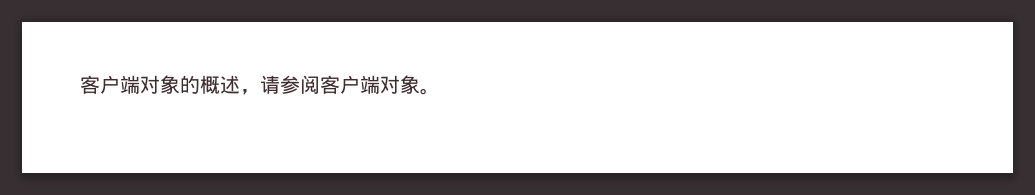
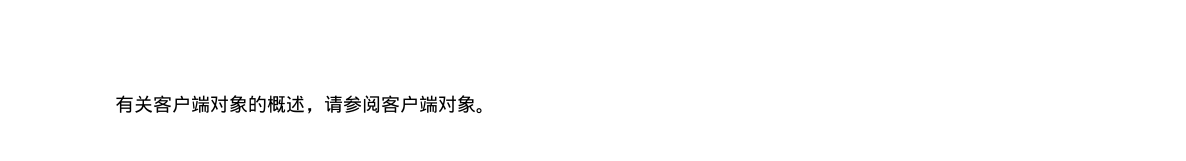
(80, 84) none -> [114,95,153,113] 有关

